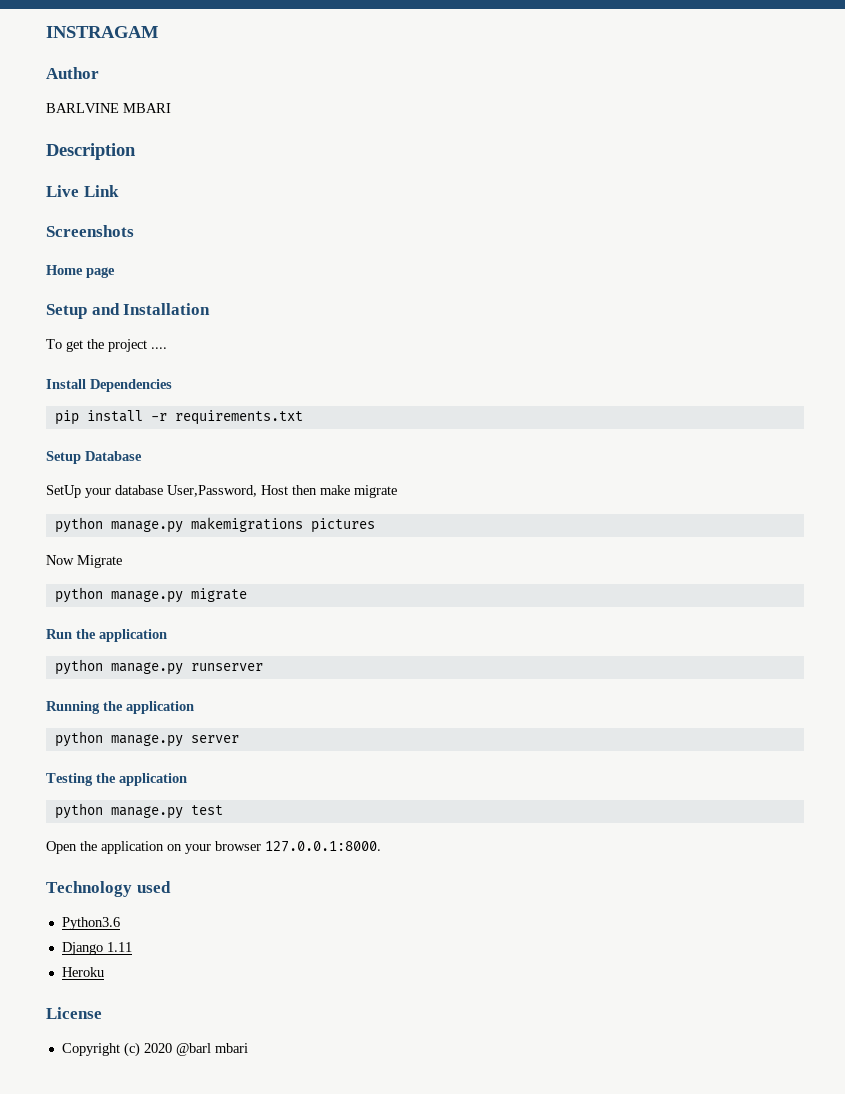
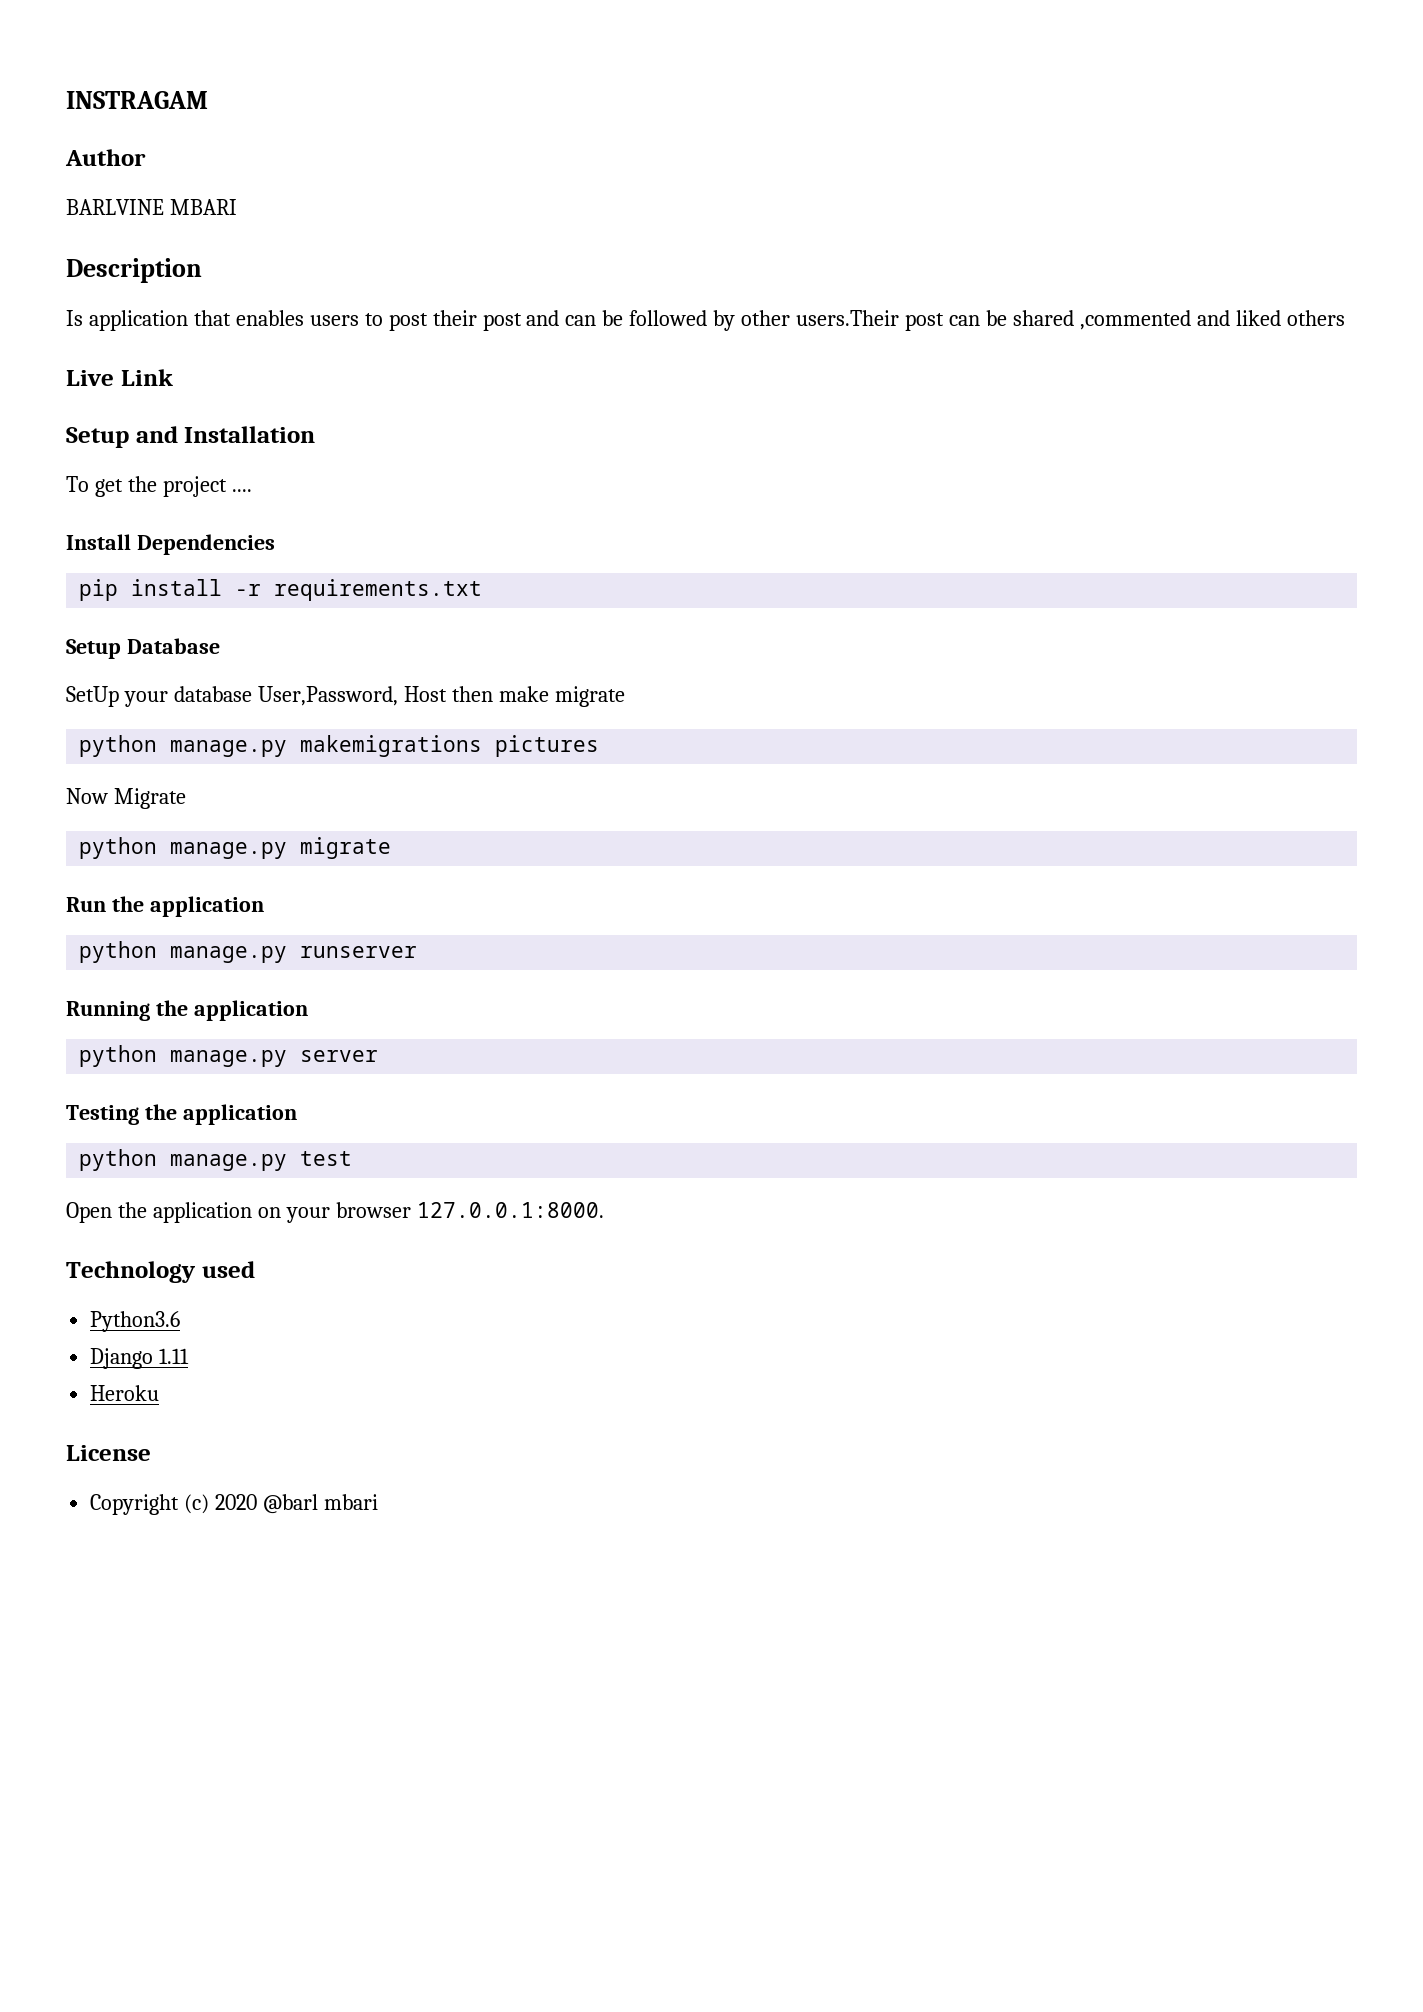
(136, 151) none -> [66,310,1345,331] // Is application that enables users to post their post and can be followed by other users.Their post can be shared ,commented and liked others
[46,225,134,237] [46,265,115,278] // Screenshots // Home page -> (173, 377) none

